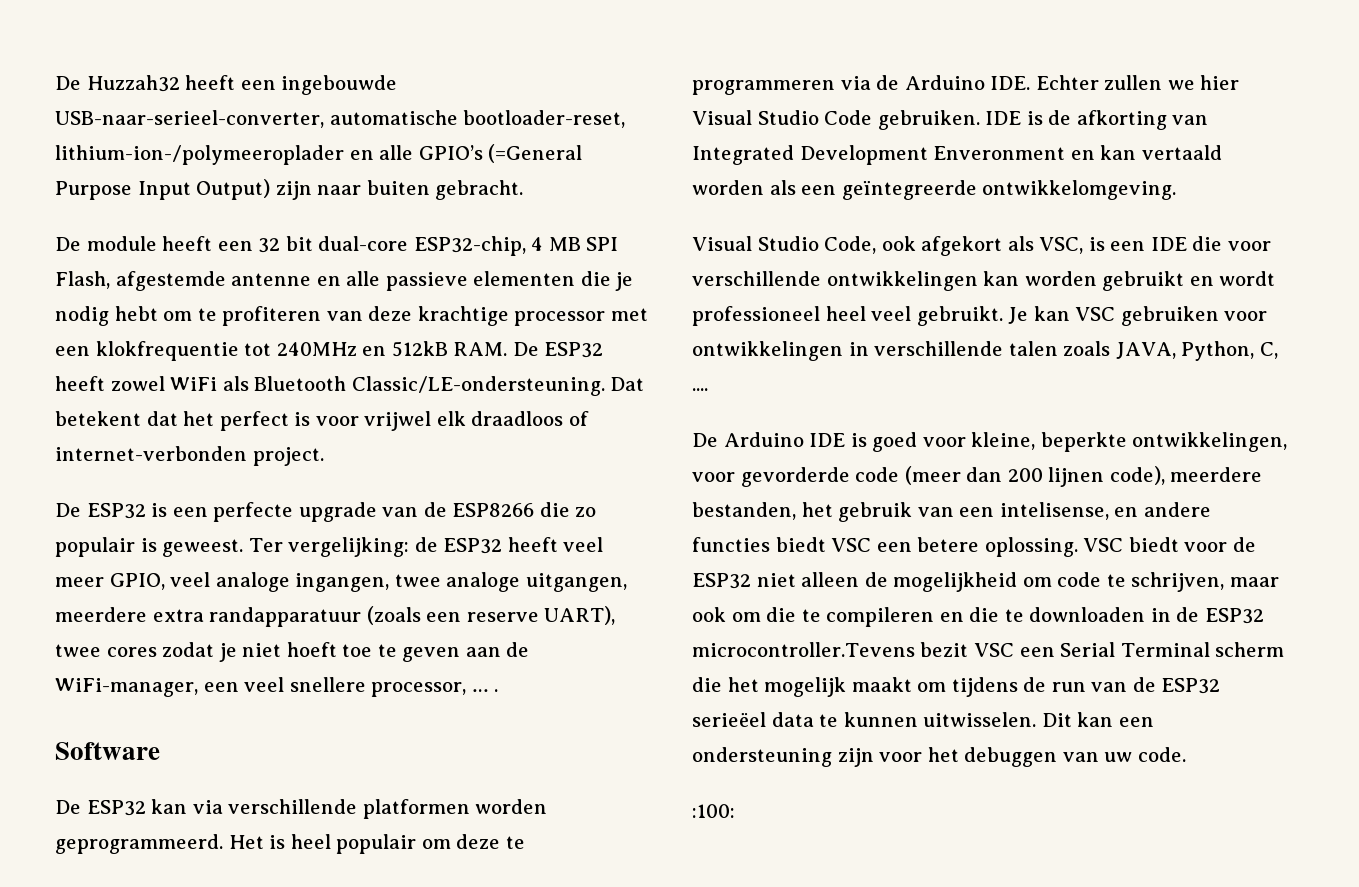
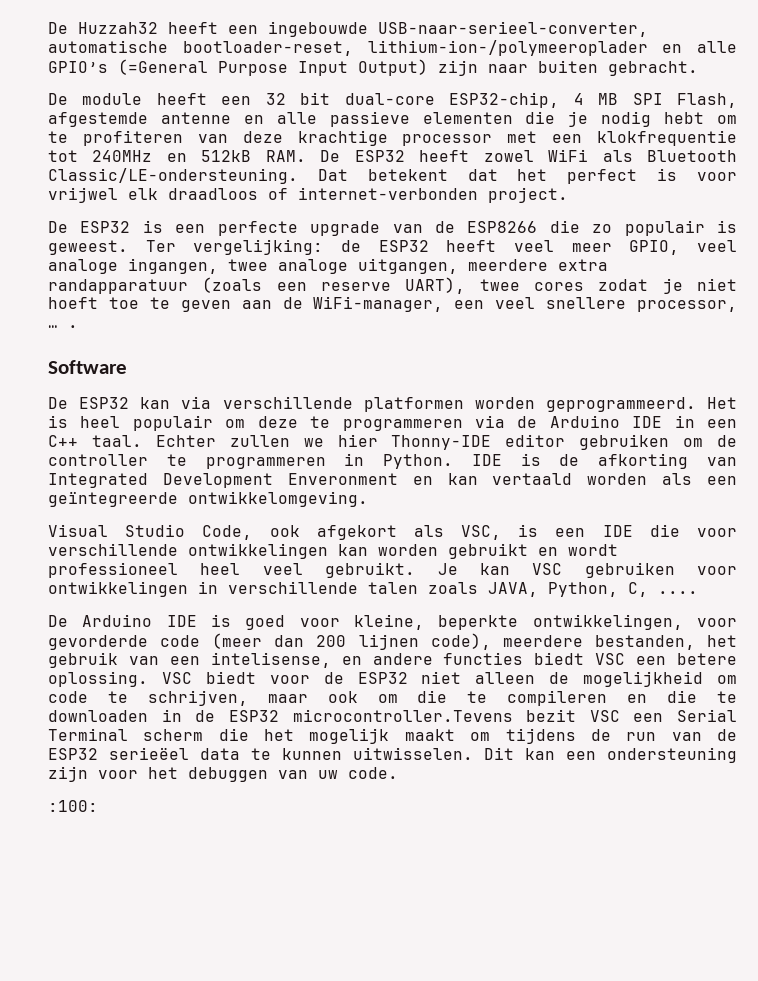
[990,75,1240,90] [692,110,980,130] IDE. Echter zullen we hier Visual Studio Code gebruiken. -> [632,415,737,428] [48,434,737,450] [48,453,454,469] IDE in een C++ taal. Echter zullen we hier Thonny-IDE editor gebruiken om de controller te programmeren in Python.

